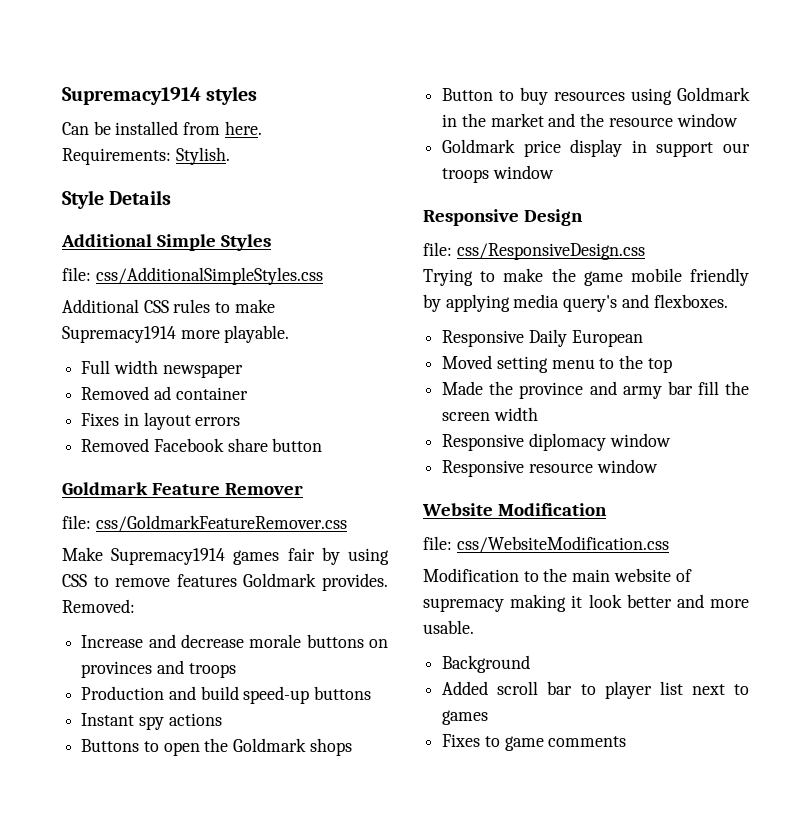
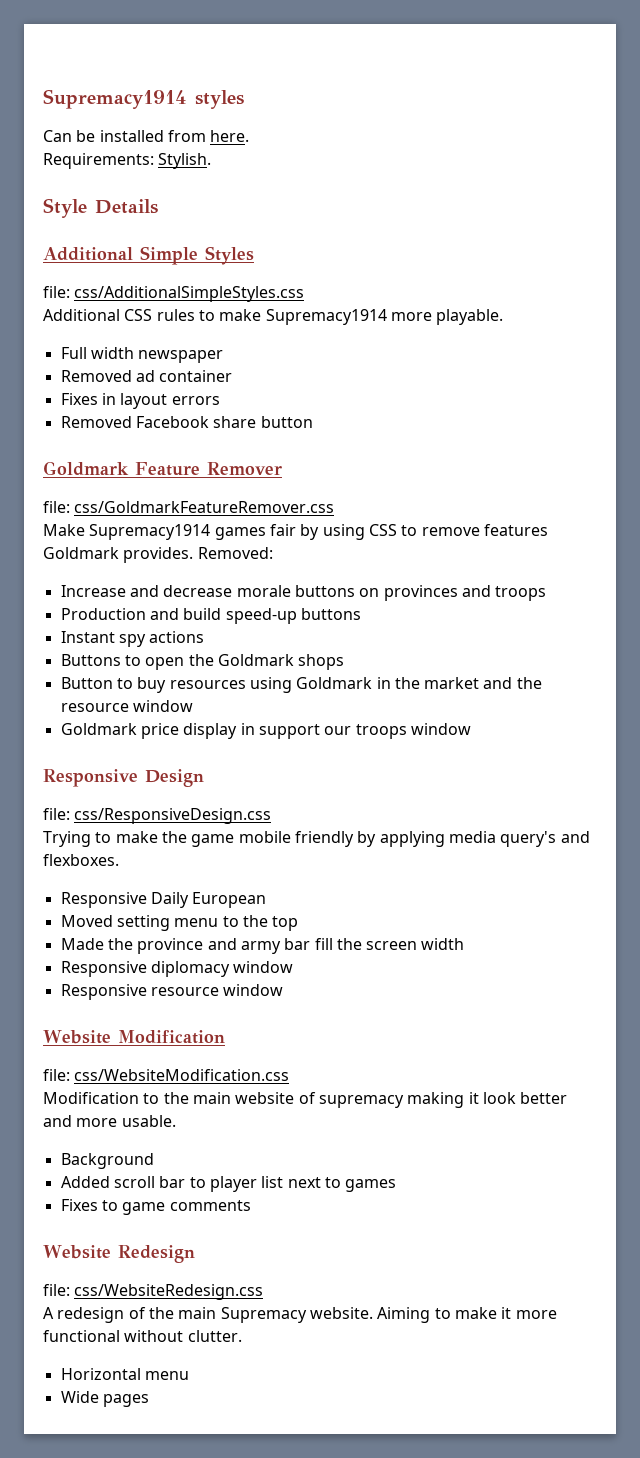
(627, 741) none -> [43,1245,195,1263] [43,1284,264,1300] [43,1307,557,1323] [43,1330,242,1342] [60,1368,189,1380] [60,1391,149,1407] // Website Redesign // file: css/WebsiteRedesign.css // A redesign of the main Supremacy website. Aiming to make it more functional without clutter. // Horizontal menu // Wide pages

